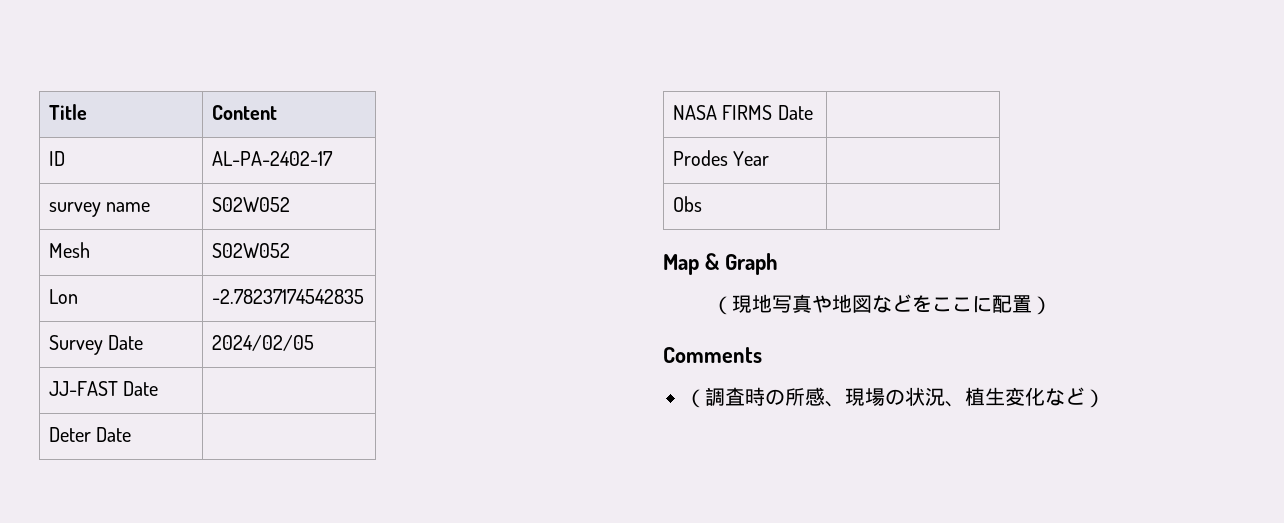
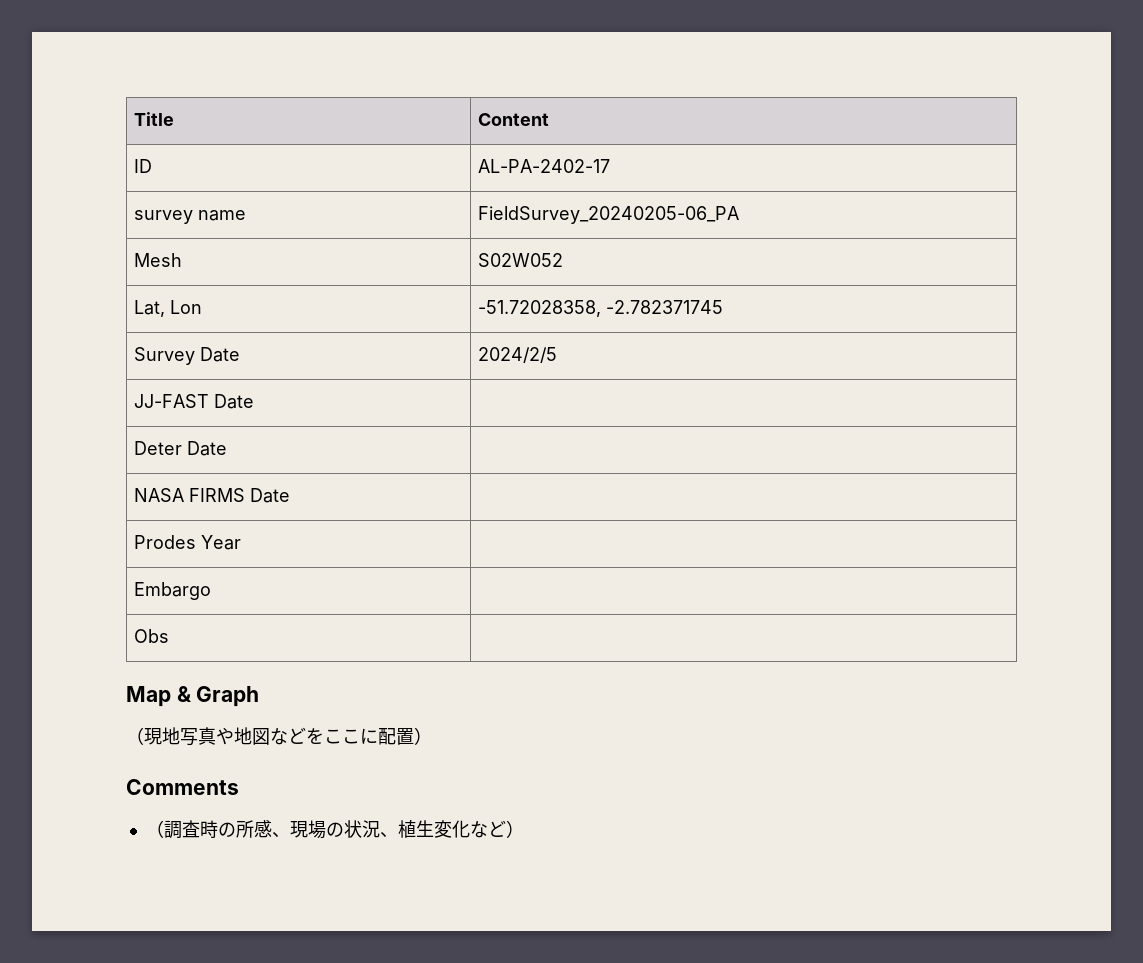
[211,197,290,212] S02W052 -> [478,206,740,224] FieldSurvey_20240205-06_PA
(290, 250) none -> [134,300,166,317] Lat,
[211,289,364,304] -2.78237174542835 -> [478,300,724,317] -51.72028358, -2.782371745
[211,335,314,351] 2024/02/05 -> [478,347,558,363] 2024/2/5
(770, 158) none -> [134,582,212,600] // Embargo |

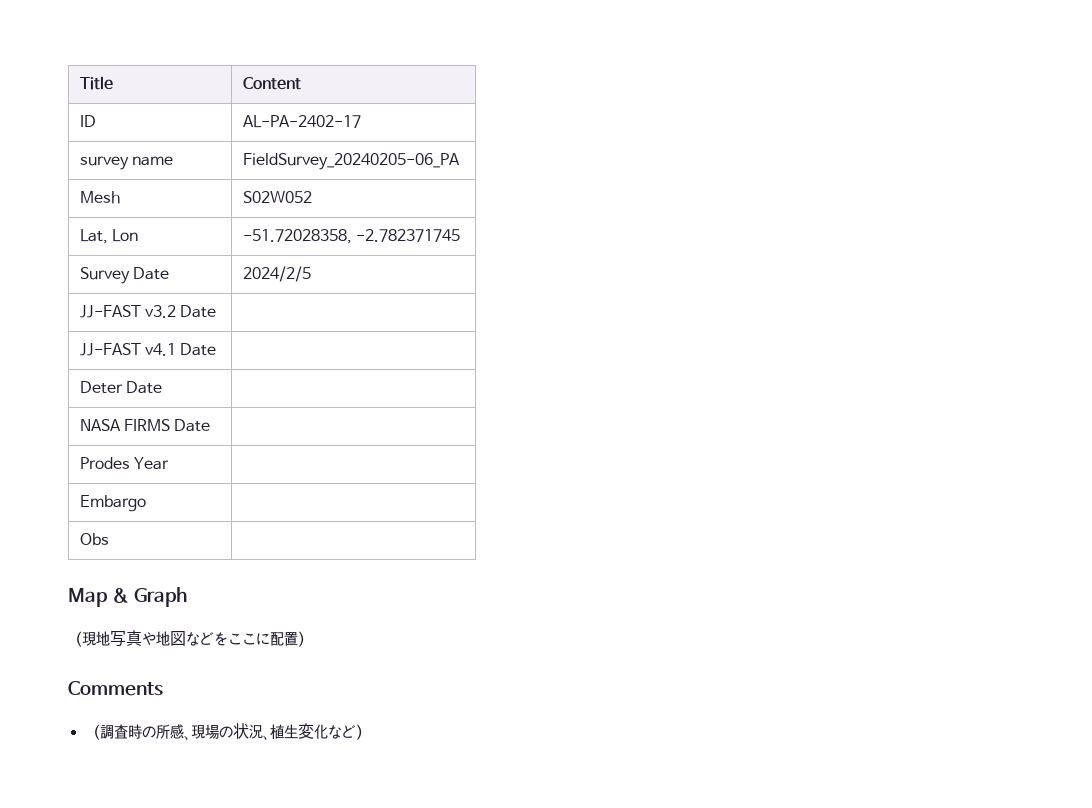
(210, 401) none -> [145,305,217,318] [79,343,177,356] v3.2 Date | // JJ-FAST v4.1

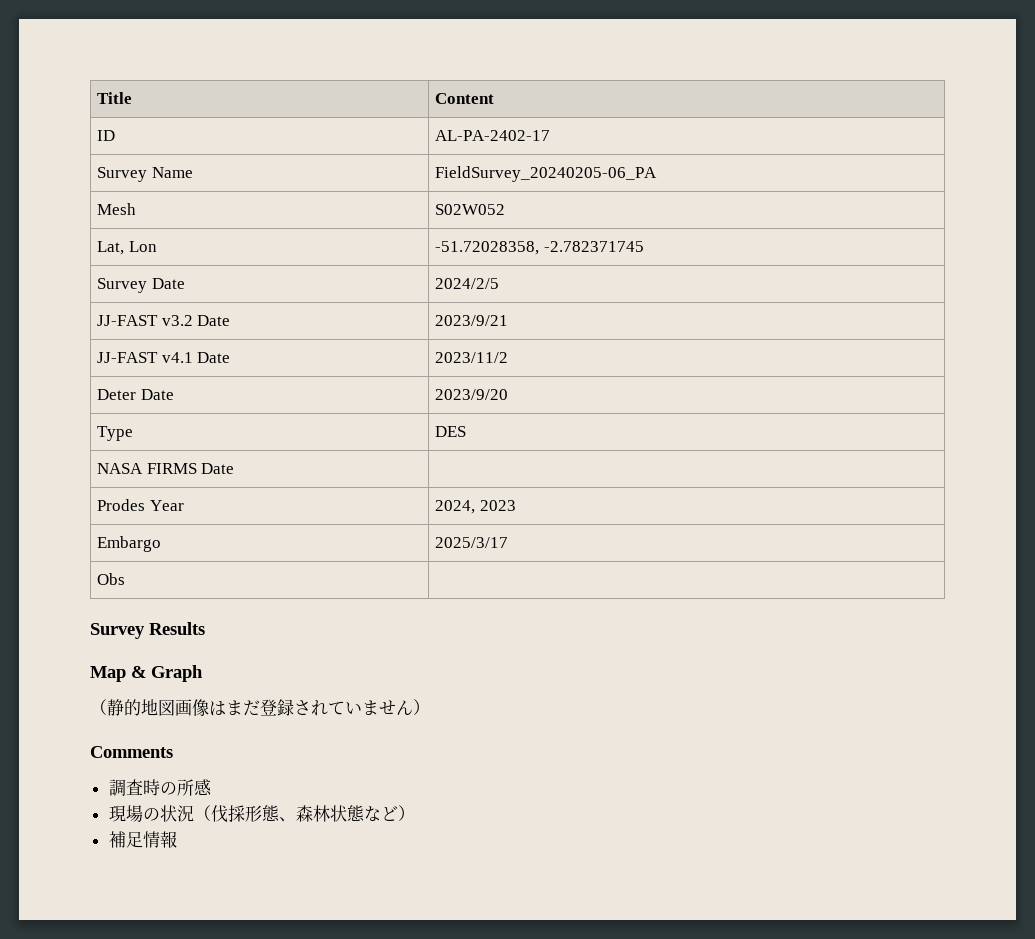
[79,156,174,170] survey name -> [96,167,193,182] Survey Name
(217, 311) none -> [434,315,508,326] 2023/9/21
(217, 349) none -> [434,352,508,363] 2023/11/2
(163, 387) none -> [434,389,508,400] [96,426,133,441] [434,426,466,437] 2023/9/20 // Type | DES
(170, 463) none -> [434,500,516,514] 2024, 2023
(146, 503) none -> [434,537,508,548] 2025/3/17
(109, 539) none -> [90,622,205,639] // Survey Results
[82,630,298,647] 現地写真や地図などをここに配置 -> [107,699,413,717] 静的地図画像はまだ登録されていません
[85,724,100,740] （ -> (173, 752) none
[183,735,191,740] 、 -> (212, 787) //
[262,723,328,740] 、植生変化 -> [193,805,365,823] （伐採形態、森林状態
(370, 732) none -> [108,831,177,848] // 補足情報

